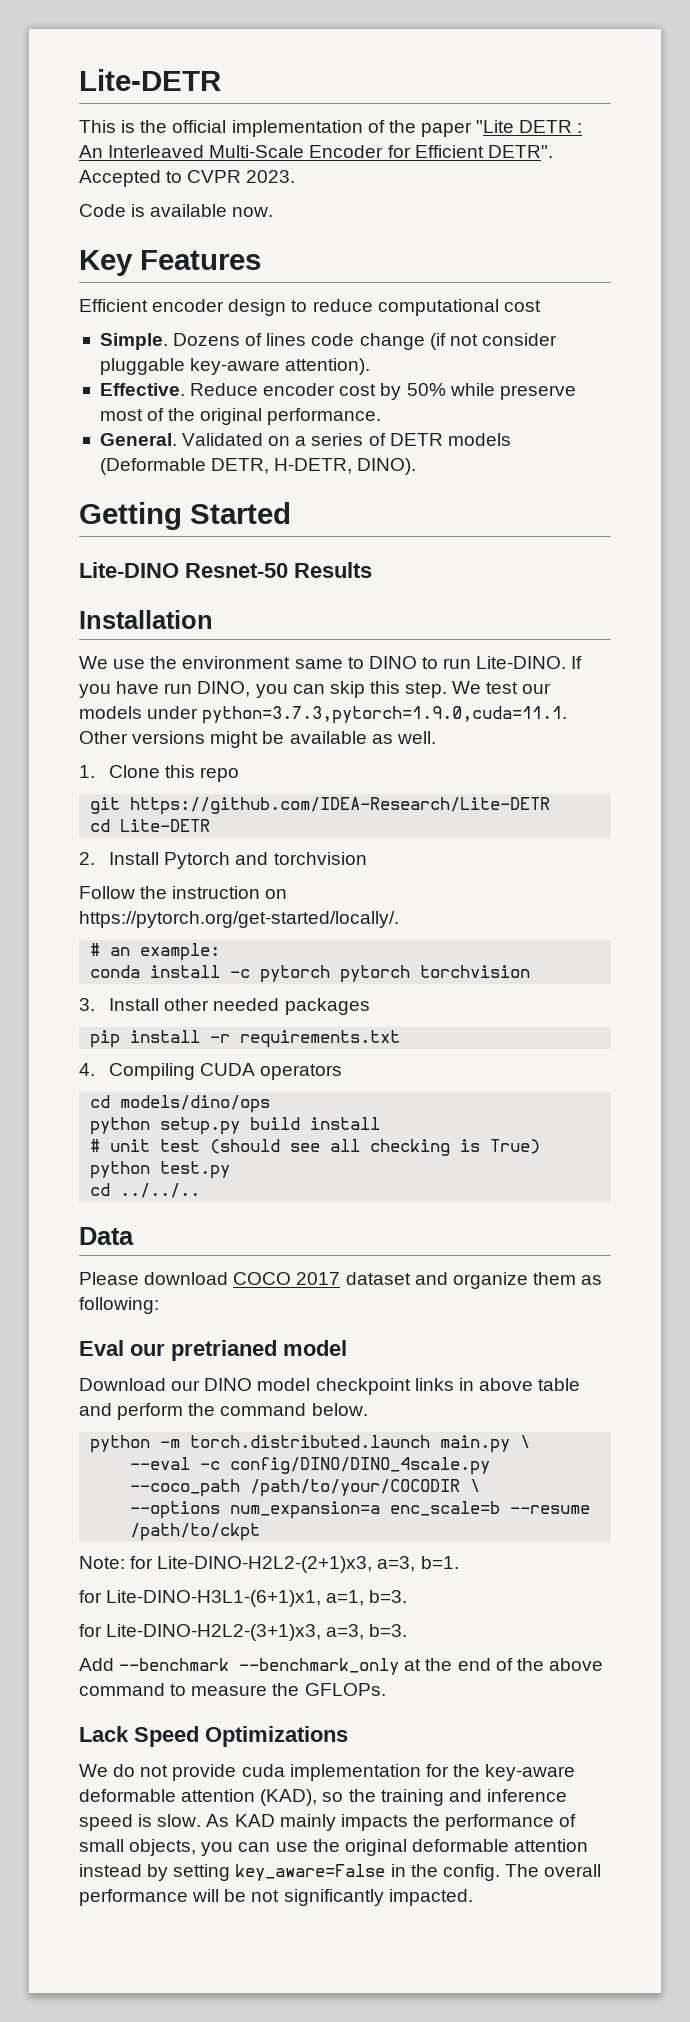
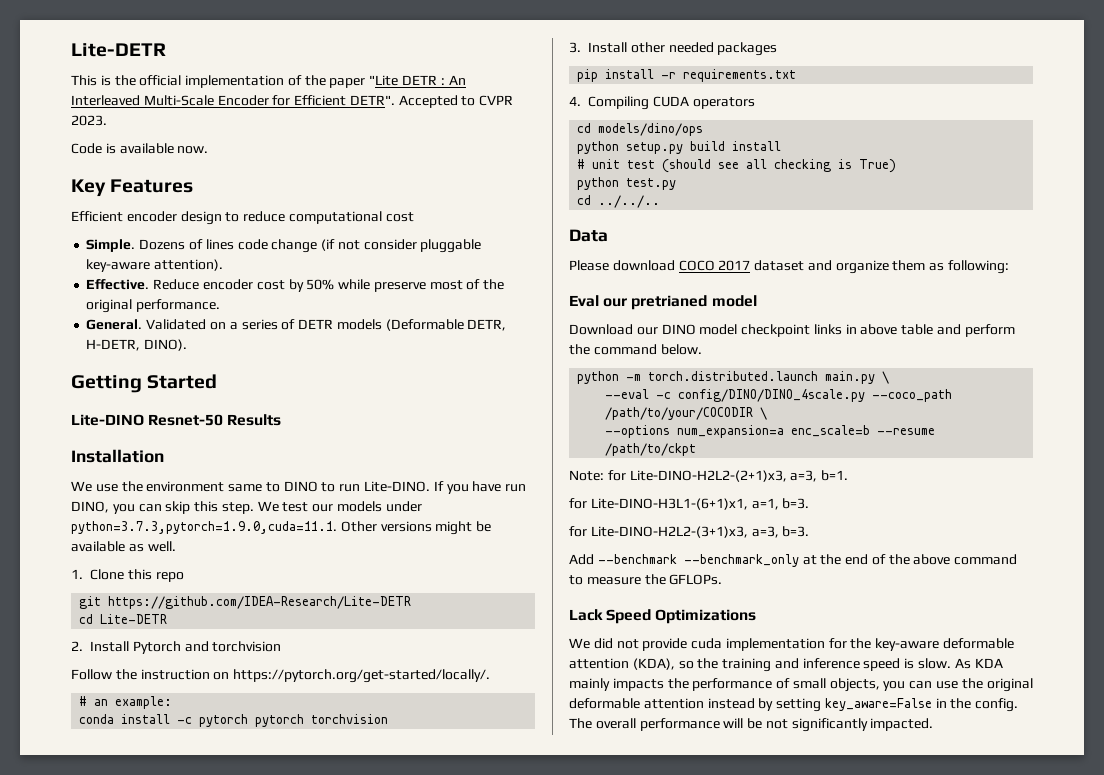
[113,1764,136,1777] do -> [593,638,613,649] did
[260,1789,318,1806] (KAD), -> [632,658,675,670] (KDA),
[234,1814,275,1827] KAD -> [974,658,1003,668] KDA

